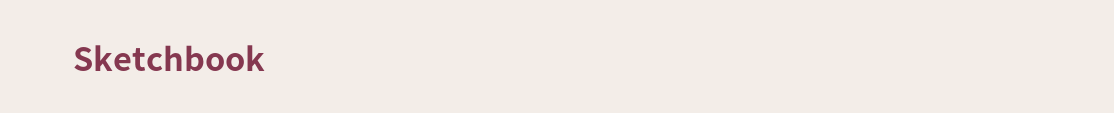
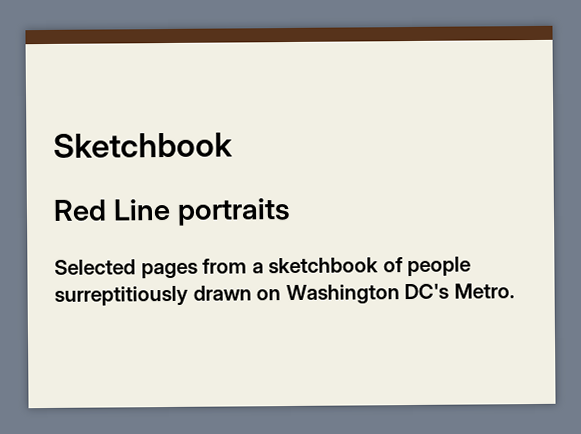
(265, 58) none -> [53,198,291,226] [54,256,472,279] [54,283,515,307] // Red Line portraits // Selected pages from a sketchbook of people surreptitiously drawn on Washington DC's Metro.

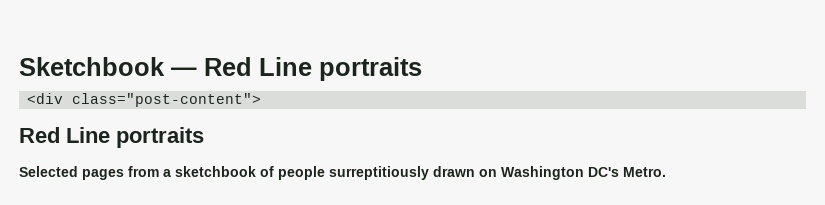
(233, 145) none -> [171,57,422,81] [27,93,262,107] — Red Line portraits // <div class="post-content">

